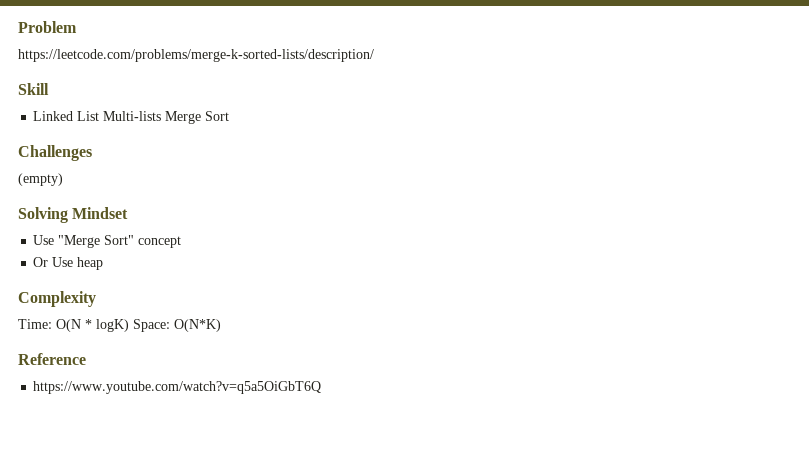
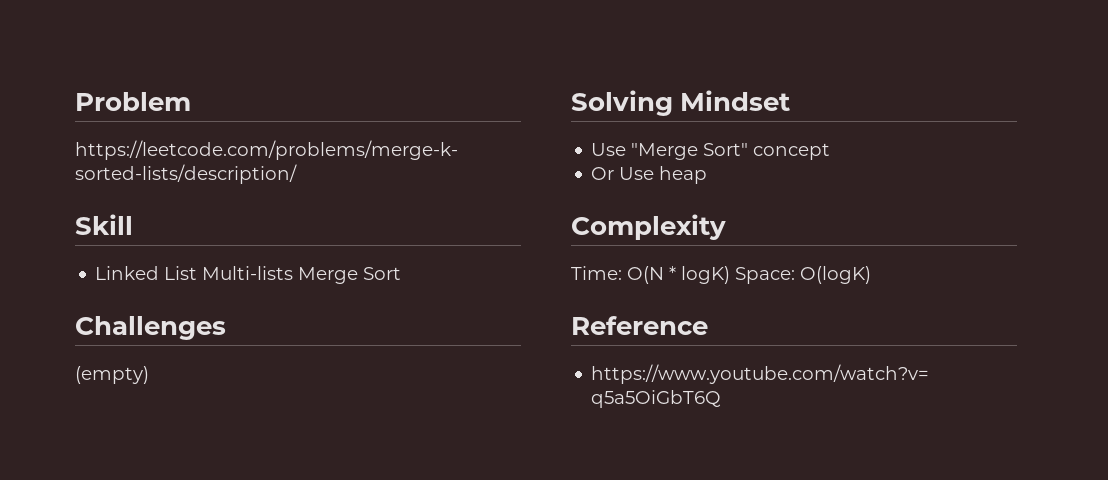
[174,319,221,332] O(N*K) -> [800,266,871,284] O(logK)

